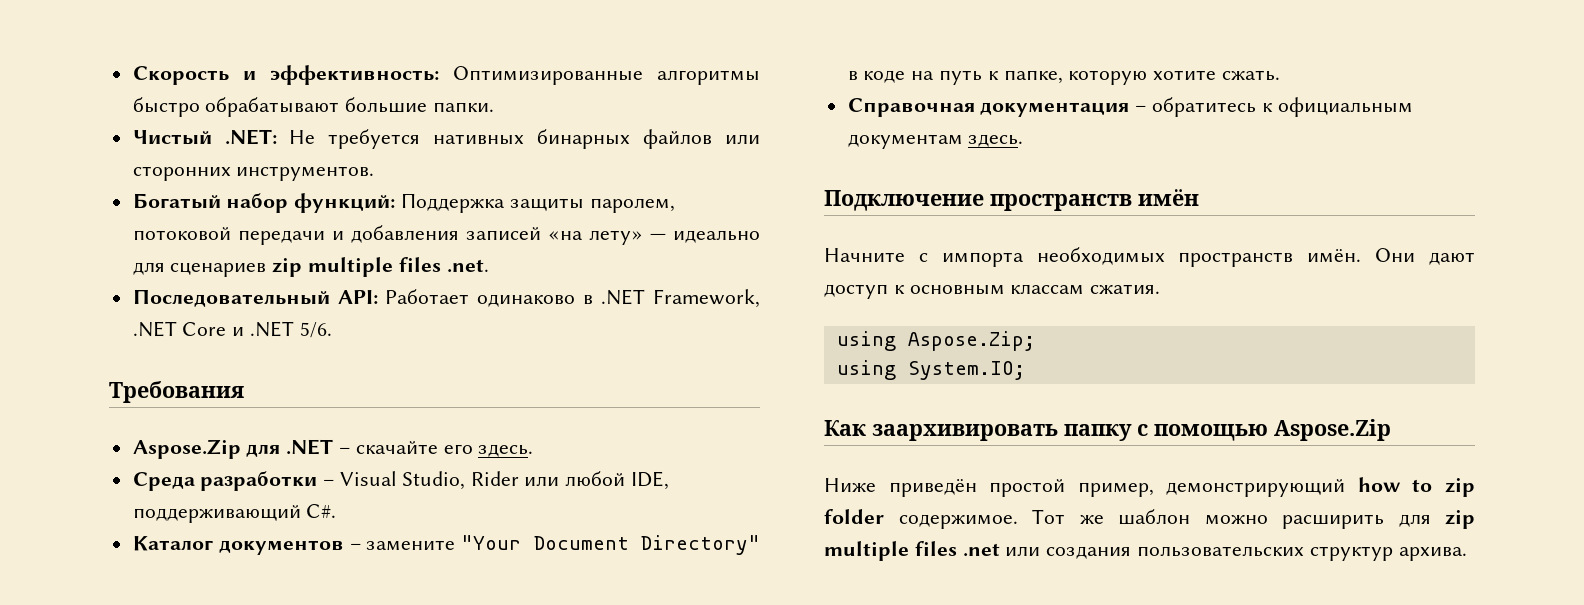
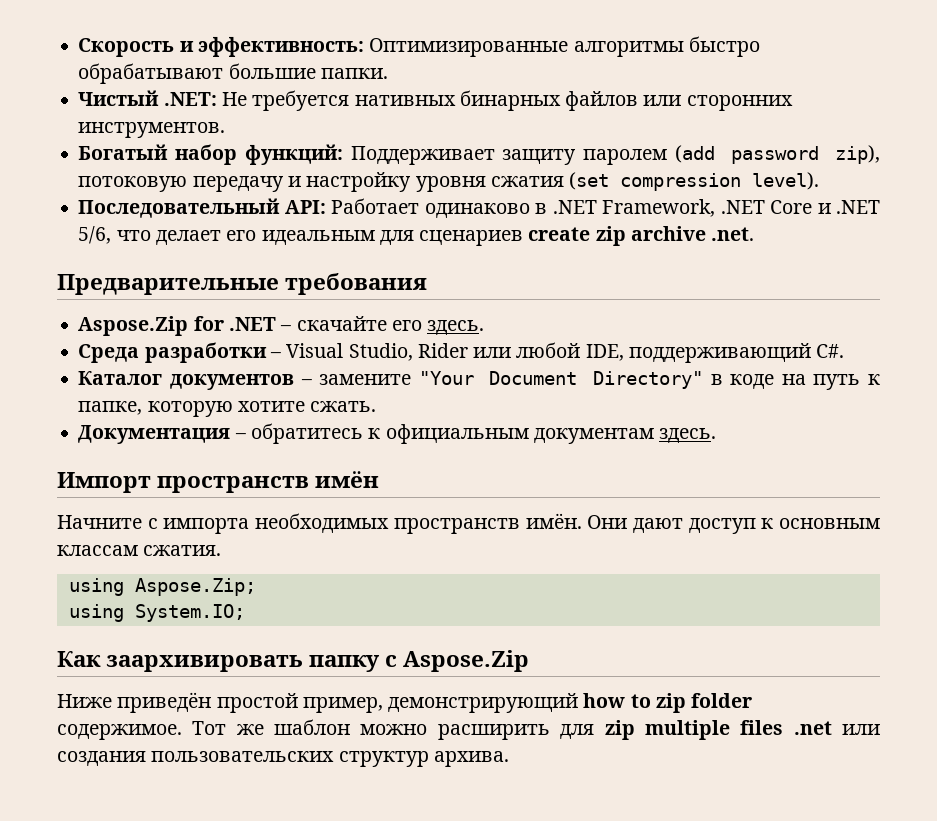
[401,193,675,213] [132,225,760,245] [132,257,489,277] Поддержка защиты паролем, потоковой передачи и добавления записей «на лету» — идеально для сценариев zip multiple files .net. -> [350,145,880,165] [78,172,820,192] Поддерживает защиту паролем (add password zip), потоковую передачу и настройку уровня сжатия (set compression level).
[299,322,332,338] [109,381,244,403] [132,439,281,459] 5/6. // Требования // Aspose.Zip для -> [78,226,755,246] [57,273,428,295] [78,316,224,336] 5/6, что делает его идеальным для сценариев create zip archive .net. // Предварительные требования // Aspose.Zip for
[847,98,1130,117] Справочная документация -> [78,425,231,444] Документация
[824,190,984,211] Подключение -> [57,472,151,493] Импорт
[1154,424,1268,441] помощью -> (398, 661) none

